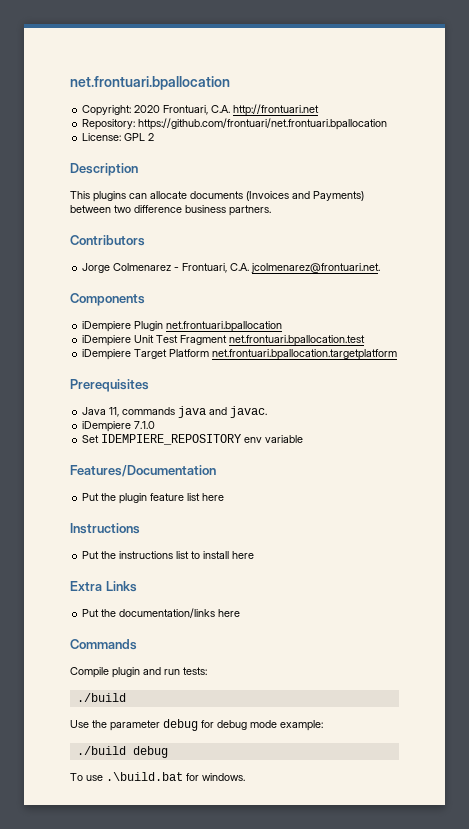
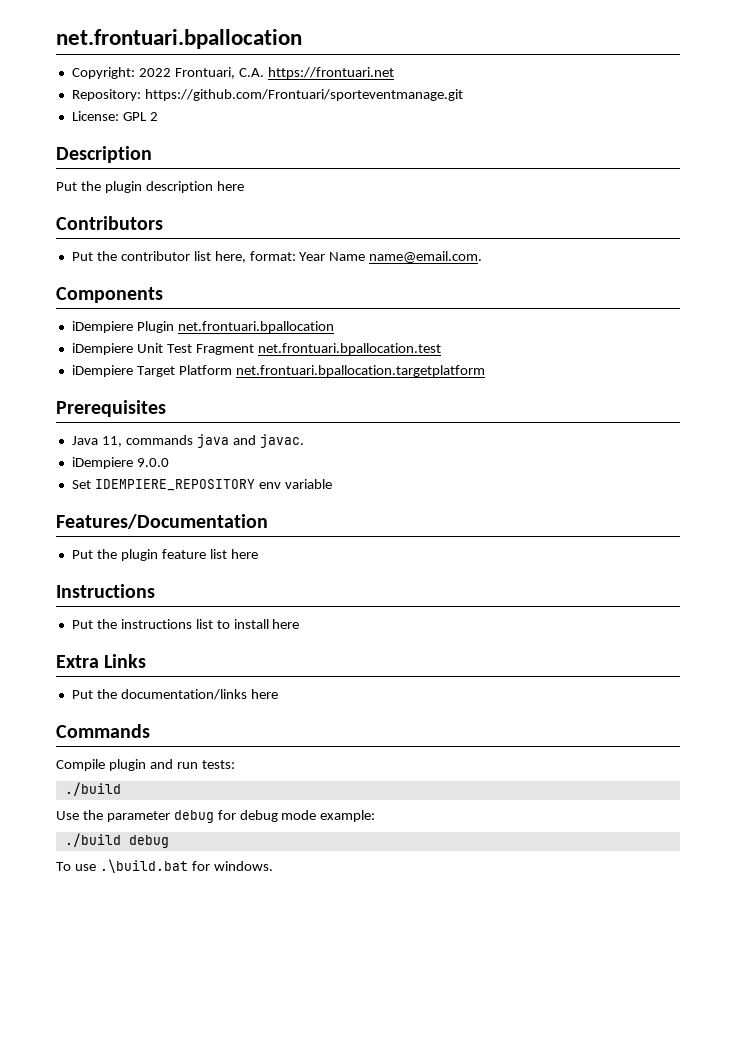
[134,104,320,116] 2020 Frontuari, C.A. http://frontuari.net -> [138,67,394,79] 2022 Frontuari, C.A. https://frontuari.net
[138,118,388,130] https://github.com/frontuari/net.frontuari.bpallocation -> [144,89,463,101] https://github.com/Frontuari/sporteventmanage.git
[70,191,364,202] [70,205,271,216] [70,235,145,246] [82,263,381,273] This plugins can allocate documents (Invoices and Payments) between two difference business partners. // Contributors // Jorge Colmenarez - Frontuari, C.A. jcolmenarez@frontuari.net. -> [56,181,244,193] [56,216,163,230] [71,251,483,263] Put the plugin description here // Contributors // Put the contributor list here, format: Year Name name@email.com.
[134,421,156,429] 7.1.0 -> [136,458,169,467] 9.0.0

